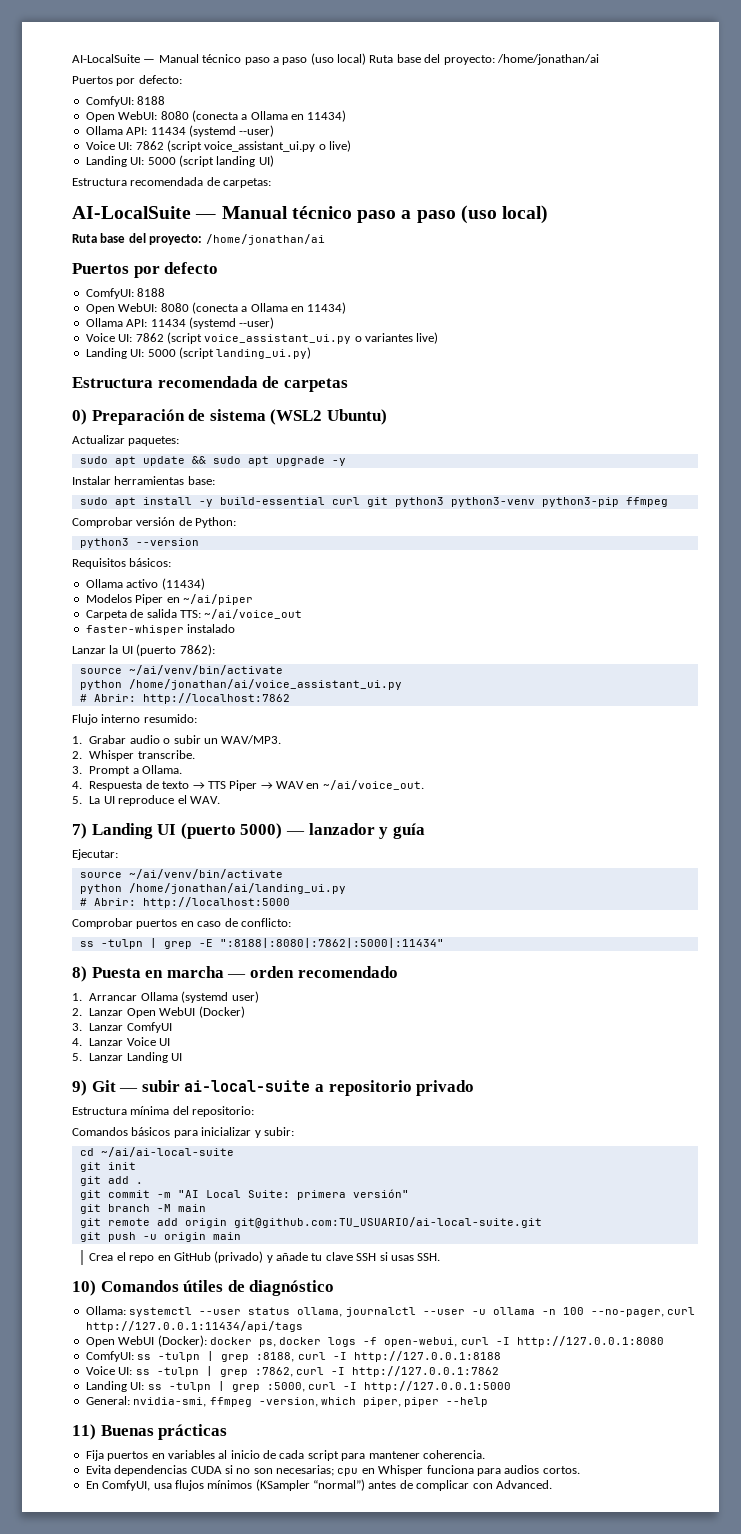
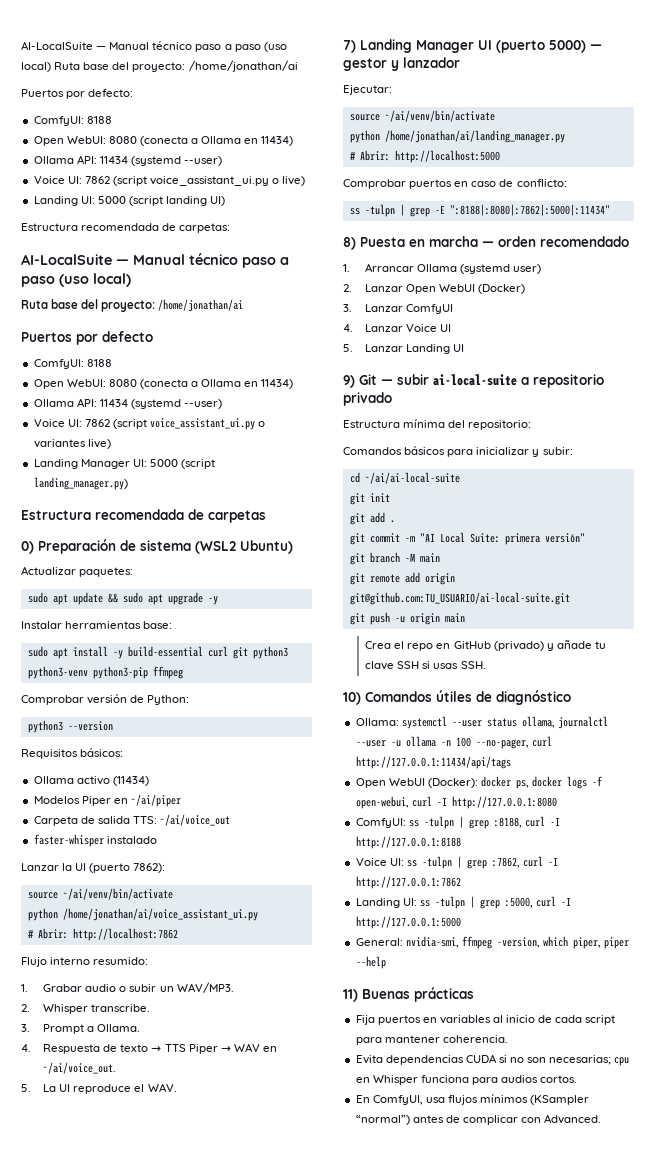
[130,347,312,359] UI: 5000 (script landing_ui.py) -> [80,459,216,469] [33,477,128,490] Manager UI: 5000 (script landing_manager.py)
(153, 831) none -> [416,40,474,53] Manager
(305, 833) none -> [343,58,399,71] gestor y
[379,823,425,839] y guía -> (460, 62) none
[128,883,346,894] /home/jonathan/ai/landing_ui.py -> [384,130,565,143] /home/jonathan/ai/landing_manager.py

